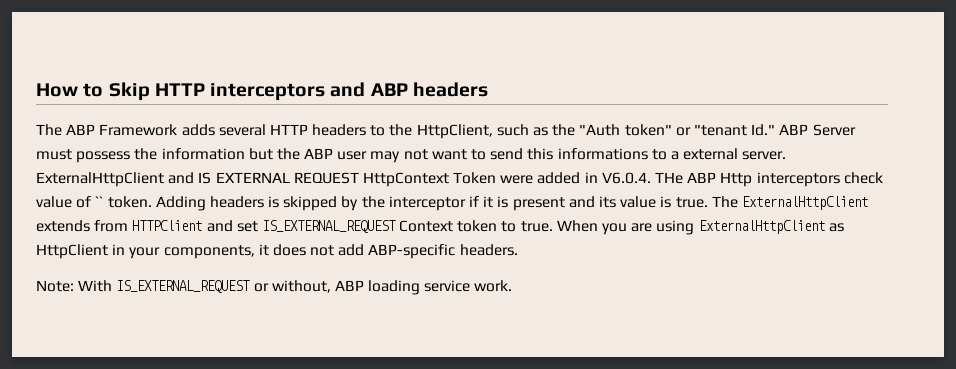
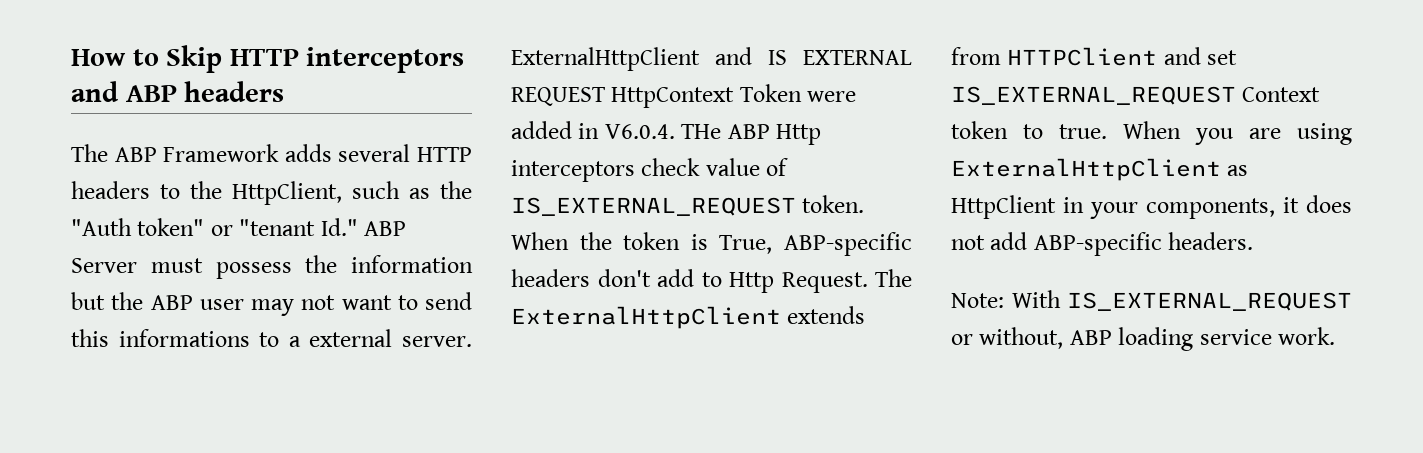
[95,196,708,211] `` token. Adding headers is skipped by the interceptor if it is present and its value is true. -> [511,195,865,216] [511,232,912,256] [511,269,868,293] IS_EXTERNAL_REQUEST token. When the token is True, ABP-specific headers don't add to Http Request.

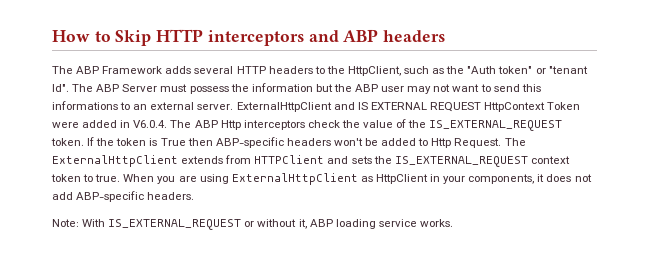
[320,218,358,236] Id." -> [52,84,94,92] Id". The
[288,336,301,347] a -> [133,104,148,110] an
[681,124,722,139] THe -> [170,120,192,128] The
(701, 167) none -> [341,120,360,128] the
(789, 167) none -> [408,120,427,128] the
[511,232,569,250] When -> [87,137,95,146] If
[719,232,912,256] [511,269,694,287] True, ABP-specific headers don't add -> [160,137,417,148] True then ABP-specific headers won't be added
[1207,50,1238,65] [951,86,1321,105] set IS_EXTERNAL_REQUEST Context -> [351,156,570,167] sets the IS_EXTERNAL_REQUEST context
[979,327,1064,349] without, -> [257,219,307,229] without it,
[1278,327,1336,345] work. -> [419,219,453,227] works.

